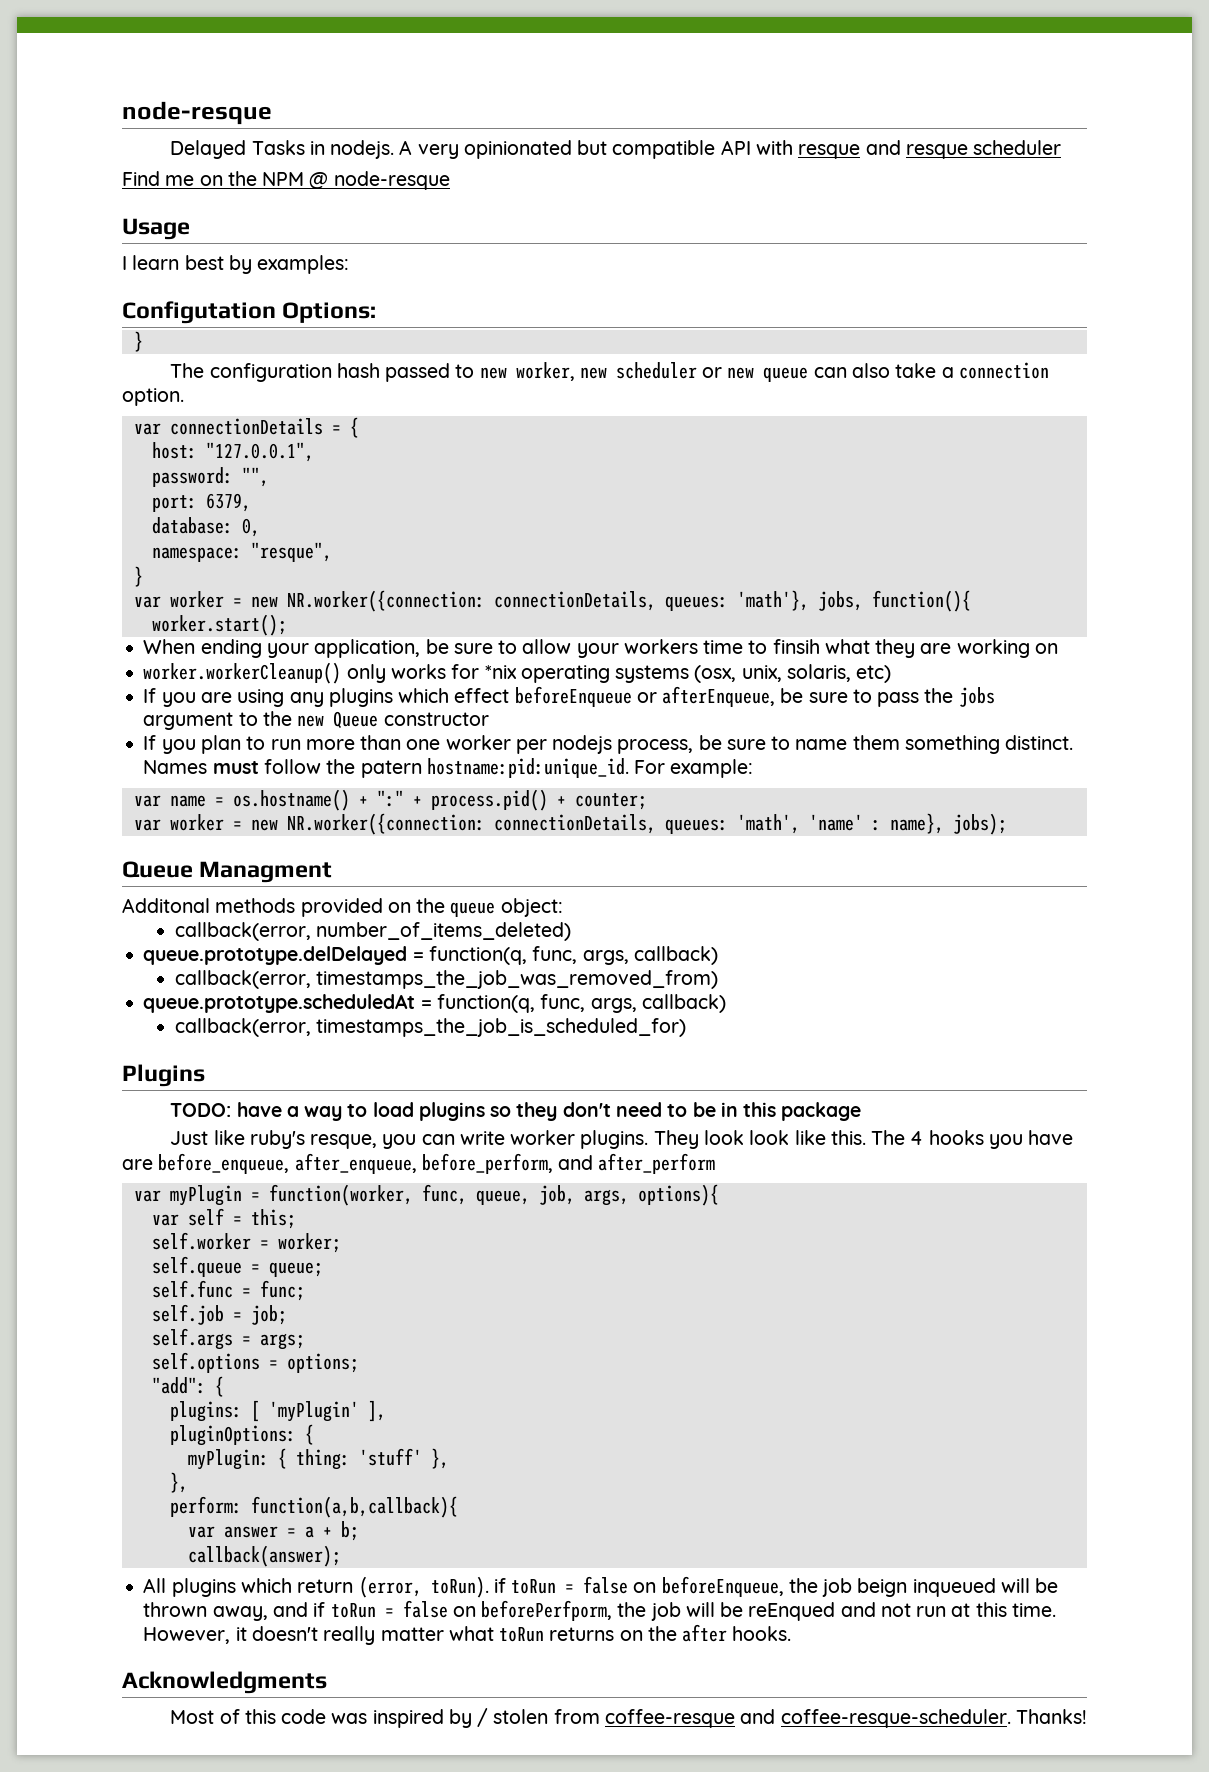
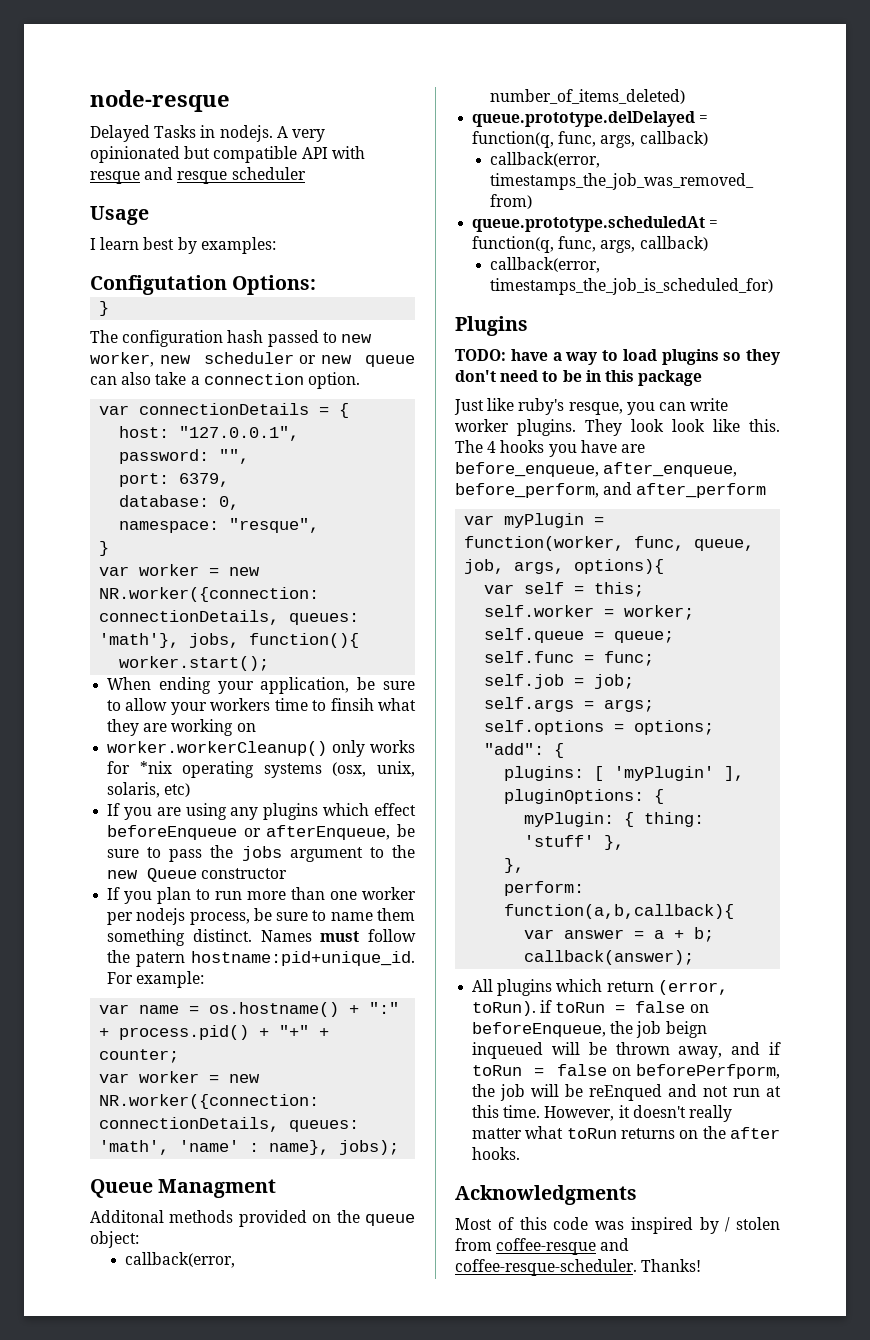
[122,171,450,190] // Find me on the NPM @ node-resque -> (306, 173) none
[426,758,629,778] hostname:pid:unique_id. -> [191,951,415,966] hostname:pid+unique_id.
(566, 801) none -> [279,1025,330,1037] "+" +

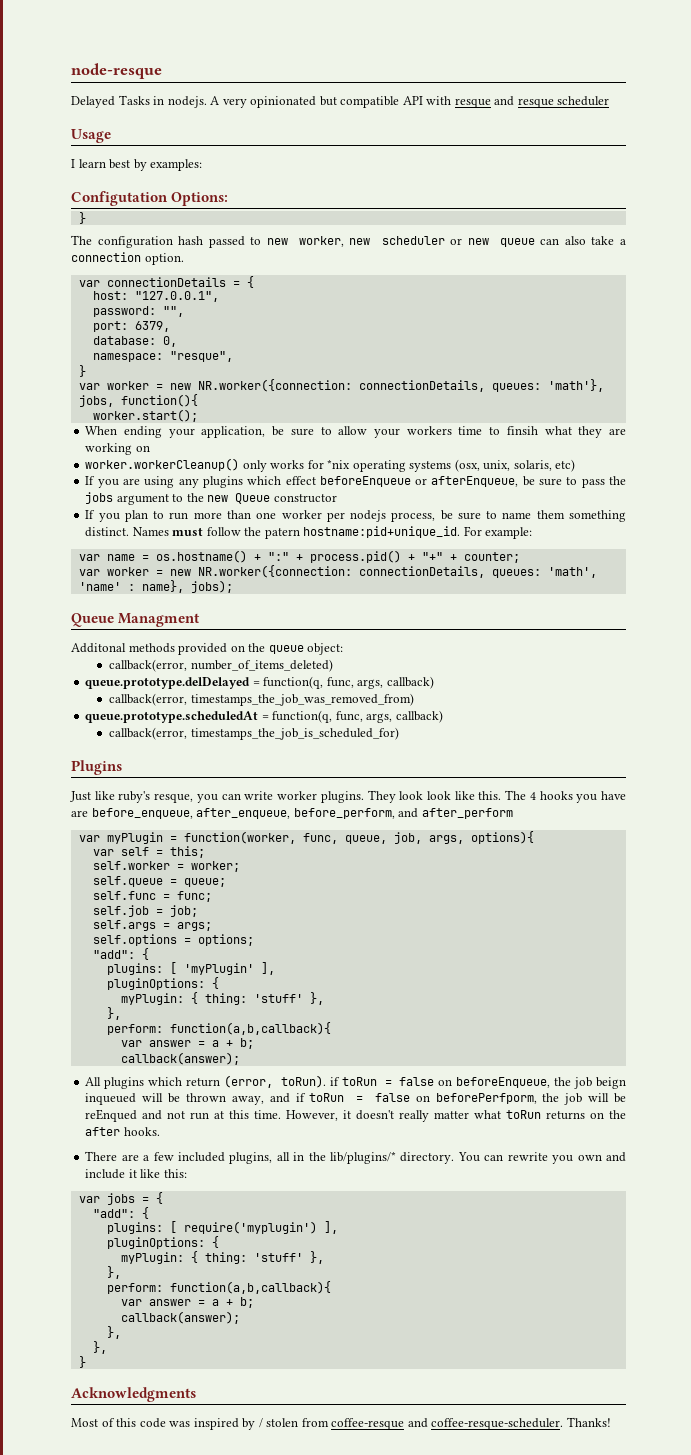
[455,349,780,365] [455,370,703,386] // TODO: have a way to load plugins so they don't need to be in this package -> (122, 767) none
(521, 1153) none -> [85,1151,626,1164] [85,1169,187,1179] [78,1192,163,1205] [92,1207,149,1219] [106,1221,338,1234] [106,1236,219,1249] [120,1251,324,1264] [106,1266,121,1279] [106,1281,331,1294] [120,1297,254,1308] [120,1311,240,1324] [106,1326,121,1339] [92,1341,107,1354] [78,1356,86,1368] // There are a few included plugins, all in the lib/plugins/* directory. You can rewrite you own and include it like this: // var jobs = { // "add": { // plugins: [ require('myplugin') ], // pluginOptions: { // myPlugin: { thing: 'stuff' }, // }, // perform: function(a,b,callback){ // var answer = a + b; // callback(answer); // }, // }, // }

